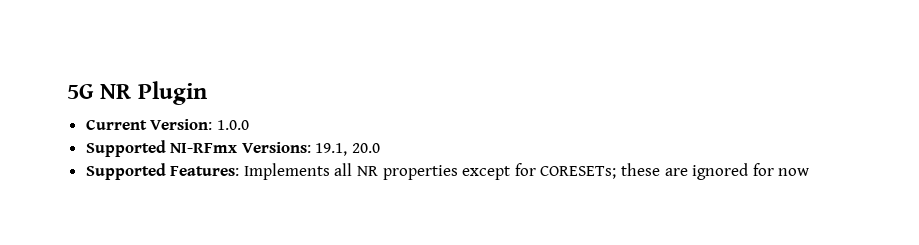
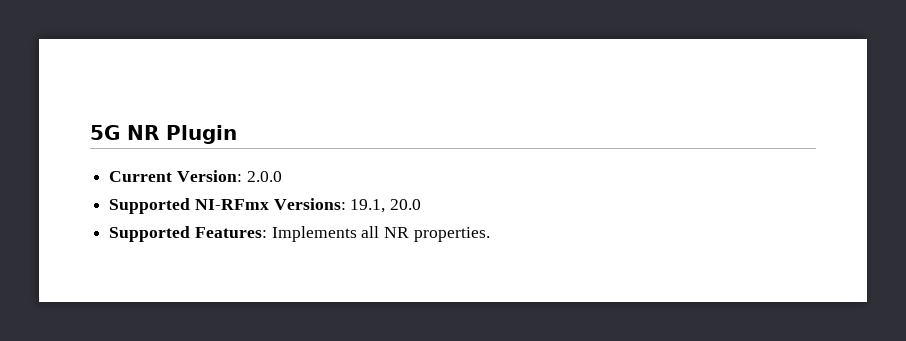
[216,120,249,130] 1.0.0 -> [246,171,282,182] 2.0.0
[382,163,810,180] properties except for CORESETs; these are ignored for now -> [413,227,490,242] properties.

